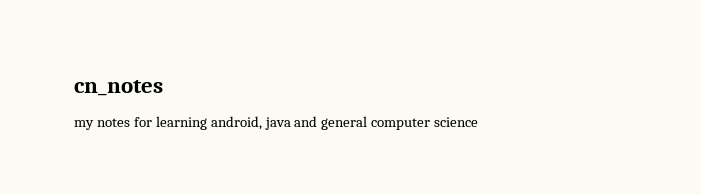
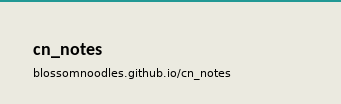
[74,116,479,130] my notes for learning android, java and general computer science -> [33,68,231,80] blossomnoodles.github.io/cn_notes

